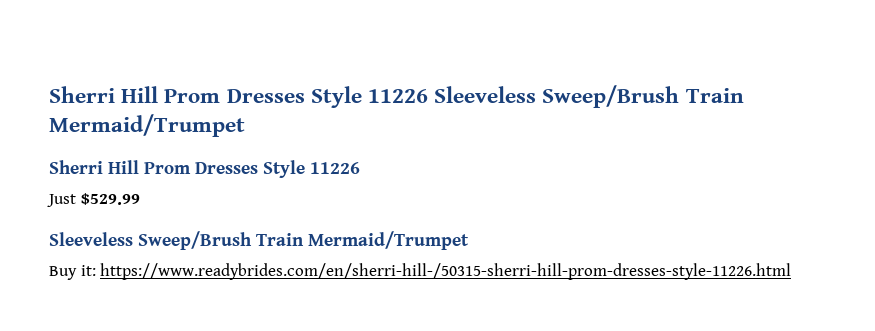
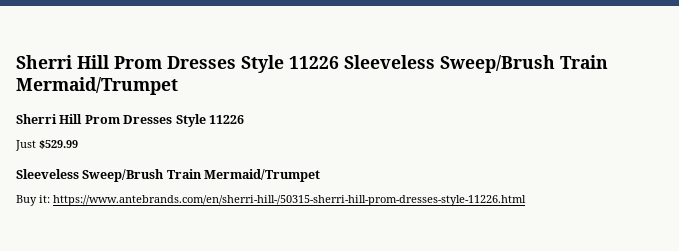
[100,263,792,280] https://www.readybrides.com/en/sherri-hill-/50315-sherri-hill-prom-dresses-style-11226.html -> [53,195,526,206] https://www.antebrands.com/en/sherri-hill-/50315-sherri-hill-prom-dresses-style-11226.html

